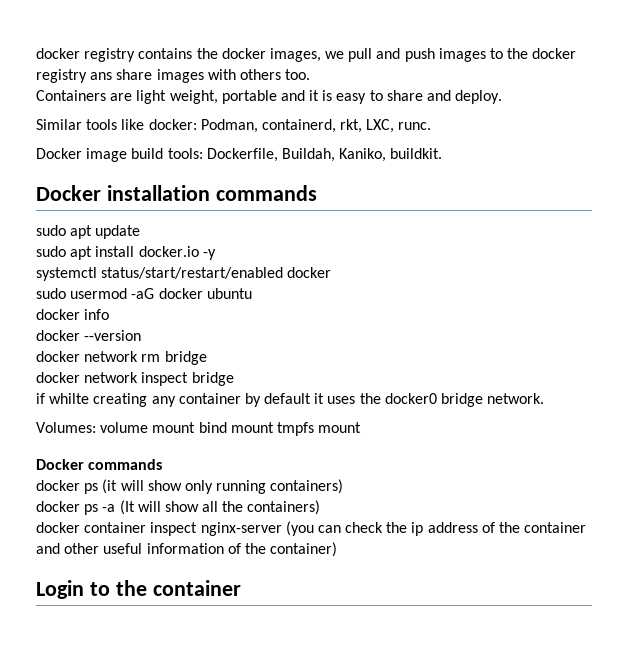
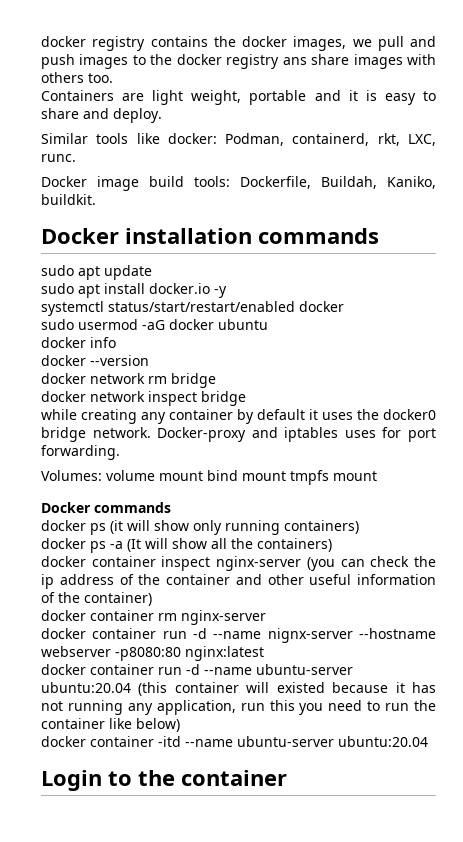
[36,393,90,404] if whilte -> [41,409,77,420] while
(545, 398) none -> [157,427,436,442] [41,445,120,460] Docker-proxy and iptables uses for port forwarding.
(338, 549) none -> [41,610,266,625] [41,628,437,643] [41,646,264,661] [41,664,353,675] [41,682,436,696] [41,700,436,715] [41,718,180,732] [41,736,428,747] // docker container rm nginx-server // docker container run -d --name nignx-server --hostname webserver -p8080:80 nginx:latest // docker container run -d --name ubuntu-server ubuntu:20.04 (this container will existed because it has not running any application, run this you need to run the container like below) // docker container -itd --name ubuntu-server ubuntu:20.04

